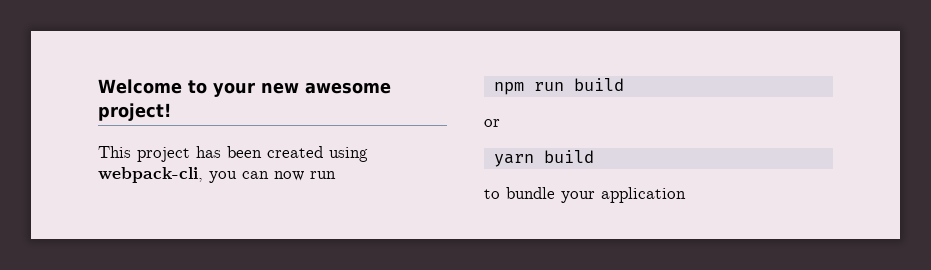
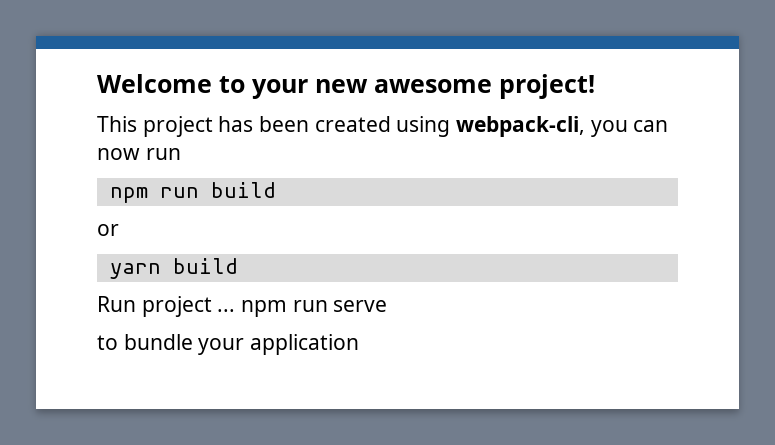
(594, 156) none -> [97,296,388,317] // Run project ... npm run serve

